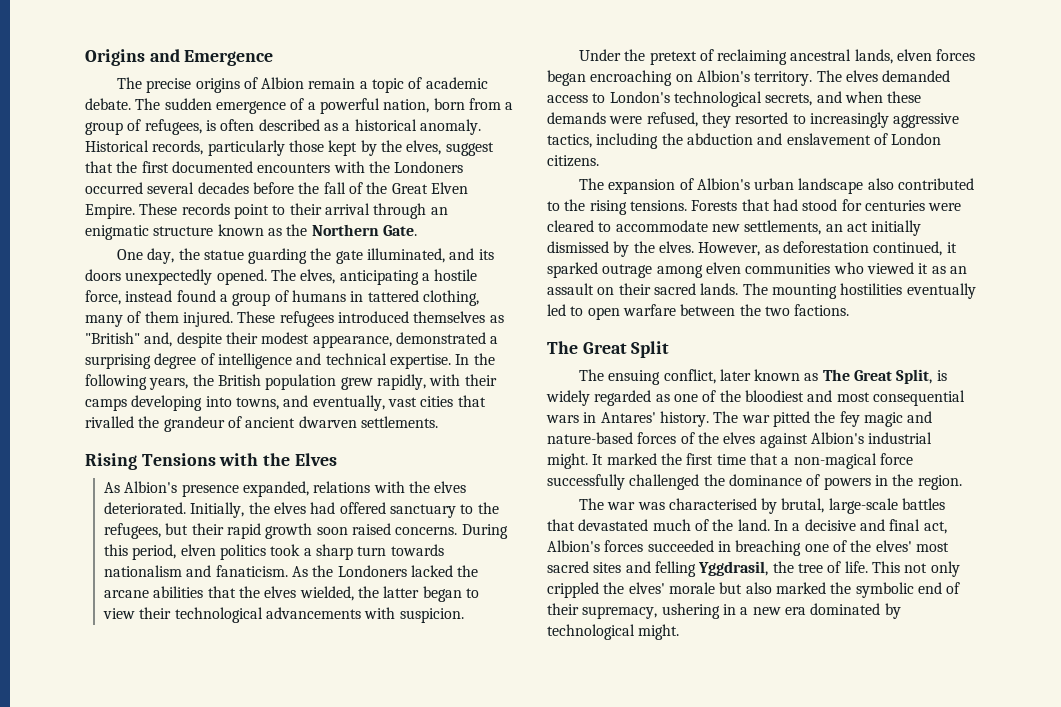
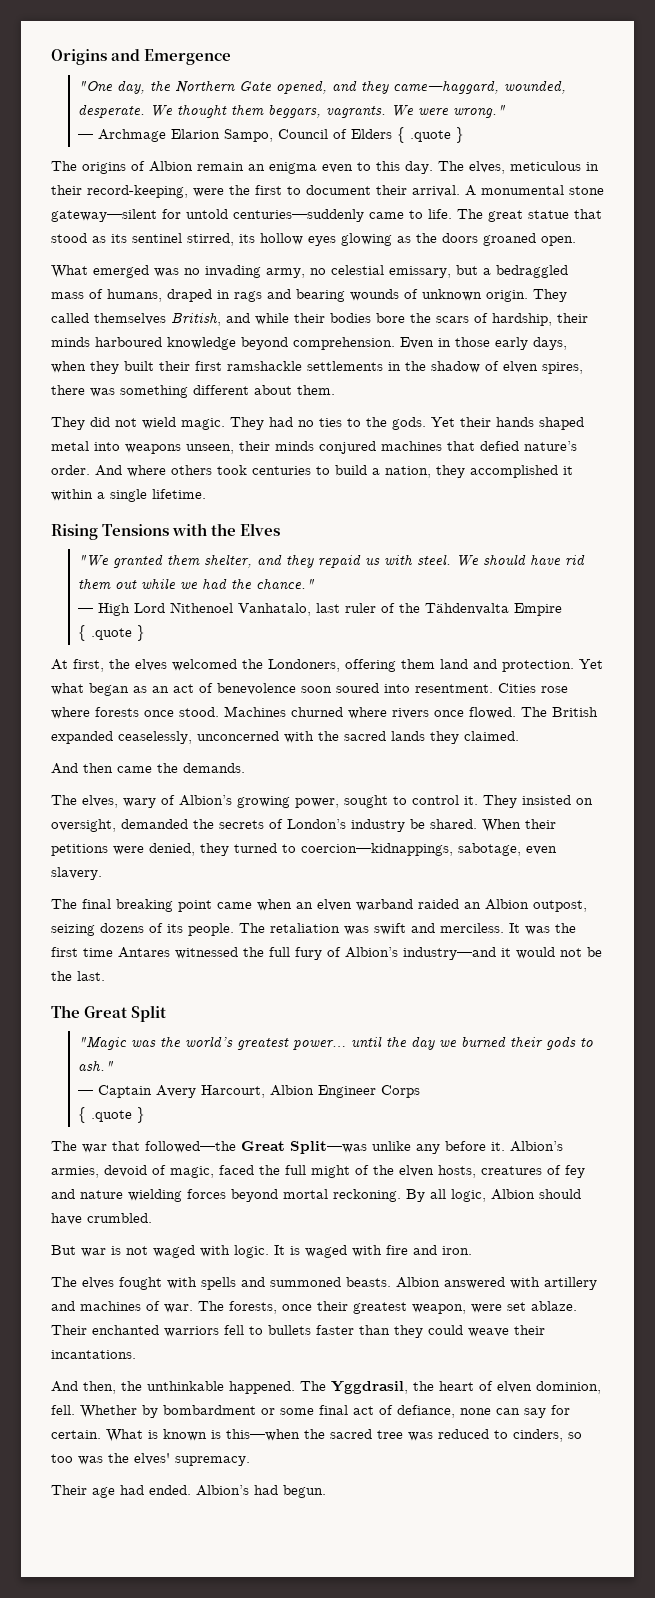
[116,77,192,93] // The precise -> [78,80,567,94] [78,104,507,118] [78,127,465,143] [51,161,77,171] // "One day, the Northern Gate opened, and they came—haggard, wounded, desperate. We thought them beggars, vagrants. We were wrong." // — Archmage Elarion Sampo, Council of Elders { .quote } // The
[359,77,488,93] [85,98,514,114] [85,119,481,135] [85,140,494,156] [85,161,464,173] [85,182,468,194] [85,203,448,219] [85,224,417,240] [116,248,494,264] [85,269,478,285] [85,290,479,306] [85,311,504,327] [85,332,499,348] [85,353,495,369] [85,374,497,390] [85,395,486,411] [85,416,438,432] a topic of academic debate. The sudden emergence of a powerful nation, born from a group of refugees, is often described as a historical anomaly. Historical records, particularly those kept by the elves, suggest that the first documented encounters with the Londoners occurred several decades before the fall of the Great Elven Empire. These records point to their arrival through an enigmatic structure known as the Northern Gate. // One day, the statue guarding the gate illuminated, and its doors unexpectedly opened. The elves, anticipating a hostile force, instead found a group of humans in tattered clothing, many of them injured. These refugees introduced themselves as "British" and, despite their modest appearance, demonstrated a surprising degree of intelligence and technical expertise. In the following years, the British population grew rapidly, with their camps developing into towns, and eventually, vast cities that rivalled the grandeur of ancient dwarven settlements. -> [248,161,599,174] [51,185,604,198] [51,209,602,222] [51,233,576,246] [51,265,568,278] [51,289,567,302] [51,312,588,326] [51,337,567,350] [51,361,583,374] [51,385,335,398] [51,417,584,430] [51,441,577,454] [51,465,573,478] [51,489,206,502] an enigma even to this day. The elves, meticulous in their record-keeping, were the first to document their arrival. A monumental stone gateway—silent for untold centuries—suddenly came to life. The great statue that stood as its sentinel stirred, its hollow eyes glowing as the doors groaned open. // What emerged was no invading army, no celestial emissary, but a bedraggled mass of humans, draped in rags and bearing wounds of unknown origin. They called themselves British, and while their bodies bore the scars of hardship, their minds harboured knowledge beyond comprehension. Even in those early days, when they built their first ramshackle settlements in the shadow of elven spires, there was something different about them. // They did not wield magic. They had no ties to the gods. Yet their hands shaped metal into weapons unseen, their minds conjured machines that defied nature’s order. And where others took centuries to build a nation, they accomplished it within a single lifetime.
[104,481,467,497] [104,502,499,518] [104,523,508,539] [104,544,444,560] [104,565,479,577] [104,586,480,602] [103,607,464,623] [578,49,976,65] [547,70,951,86] [547,91,922,107] [547,112,960,128] [547,133,942,149] [547,155,599,167] [578,178,975,194] [547,199,962,215] [547,220,922,236] [547,241,957,257] [547,262,967,278] [547,283,976,299] [547,304,850,320] [547,341,670,358] [578,369,947,385] [546,390,965,406] [546,411,933,427] [547,432,933,448] [547,453,913,469] [547,474,962,490] [578,498,946,514] [547,519,947,534] [547,540,949,556] [547,561,960,577] [547,582,961,598] [547,603,901,619] [547,624,680,640] As Albion's presence expanded, relations with the elves deteriorated. Initially, the elves had offered sanctuary to the refugees, but their rapid growth soon raised concerns. During this period, elven politics took a sharp turn towards nationalism and fanaticism. As the Londoners lacked the arcane abilities that the elves wielded, the latter began to view their technological advancements with suspicion. // Under the pretext of reclaiming ancestral lands, elven forces began encroaching on Albion's territory. The elves demanded access to London's technological secrets, and when these demands were refused, they resorted to increasingly aggressive tactics, including the abduction and enslavement of London citizens. // The expansion of Albion's urban landscape also contributed to the rising tensions. Forests that had stood for centuries were cleared to accommodate new settlements, an act initially dismissed by the elves. However, as deforestation continued, it sparked outrage among elven communities who viewed it as an assault on their sacred lands. The mounting hostilities eventually led to open warfare between the two factions. // The Great Split // The ensuing conflict, later known as The Great Split, is widely regarded as one of the bloodiest and most consequential wars in Antares' history. The war pitted the fey magic and nature-based forces of the elves against Albion's industrial might. It marked the first time that a non-magical force successfully challenged the dominance of powers in the region. // The war was characterised by brutal, large-scale battles that devastated much of the land. In a decisive and final act, Albion's forces succeeded in breaching one of the elves' most sacred sites and felling Yggdrasil, the tree of life. This not only crippled the elves' morale but also marked the symbolic end of their supremacy, ushering in a new era dominated by technological might. -> [78,554,586,568] [78,578,316,590] [78,602,563,616] [78,625,146,641] [51,659,603,672] [51,683,568,696] [51,706,598,719] [51,731,519,744] [51,763,245,774] [51,795,593,808] [51,819,556,832] [51,843,557,856] [51,867,102,880] [51,899,587,912] [51,923,576,936] [51,947,602,960] [51,971,105,981] [51,1005,167,1022] [78,1036,594,1050] [78,1060,115,1071] [78,1085,421,1098] [78,1107,146,1123] [51,1141,563,1154] [51,1165,585,1178] [51,1189,581,1202] [51,1213,152,1225] [51,1245,472,1258] [51,1277,597,1290] [51,1301,577,1314] [51,1325,545,1338] [51,1350,136,1359] [51,1381,601,1394] [51,1405,570,1418] [51,1429,582,1442] [51,1453,250,1466] [51,1485,326,1498] "We granted them shelter, and they repaid us with steel. We should have rid them out while we had the chance." // — High Lord Nithenoel Vanhatalo, last ruler of the Tähdenvalta Empire // { .quote } // At first, the elves welcomed the Londoners, offering them land and protection. Yet what began as an act of benevolence soon soured into resentment. Cities rose where forests once stood. Machines churned where rivers once flowed. The British expanded ceaselessly, unconcerned with the sacred lands they claimed. // And then came the demands. // The elves, wary of Albion’s growing power, sought to control it. They insisted on oversight, demanded the secrets of London’s industry be shared. When their petitions were denied, they turned to coercion—kidnappings, sabotage, even slavery. // The final breaking point came when an elven warband raided an Albion outpost, seizing dozens of its people. The retaliation was swift and merciless. It was the first time Antares witnessed the full fury of Albion’s industry—and it would not be the last. // The Great Split // "Magic was the world’s greatest power… until the day we burned their gods to ash." // — Captain Avery Harcourt, Albion Engineer Corps // { .quote } // The war that followed—the Great Split—was unlike any before it. Albion’s armies, devoid of magic, faced the full might of the elven hosts, creatures of fey and nature wielding forces beyond mortal reckoning. By all logic, Albion should have crumbled. // But war is not waged with logic. It is waged with fire and iron. // The elves fought with spells and summoned beasts. Albion answered with artillery and machines of war. The forests, once their greatest weapon, were set ablaze. Their enchanted warriors fell to bullets faster than they could weave their incantations. // And then, the unthinkable happened. The Yggdrasil, the heart of elven dominion, fell. Whether by bombardment or some final act of defiance, none can say for certain. What is known is this—when the sacred tree was reduced to cinders, so too was the elves' supremacy. // Their age had ended. Albion’s had begun.

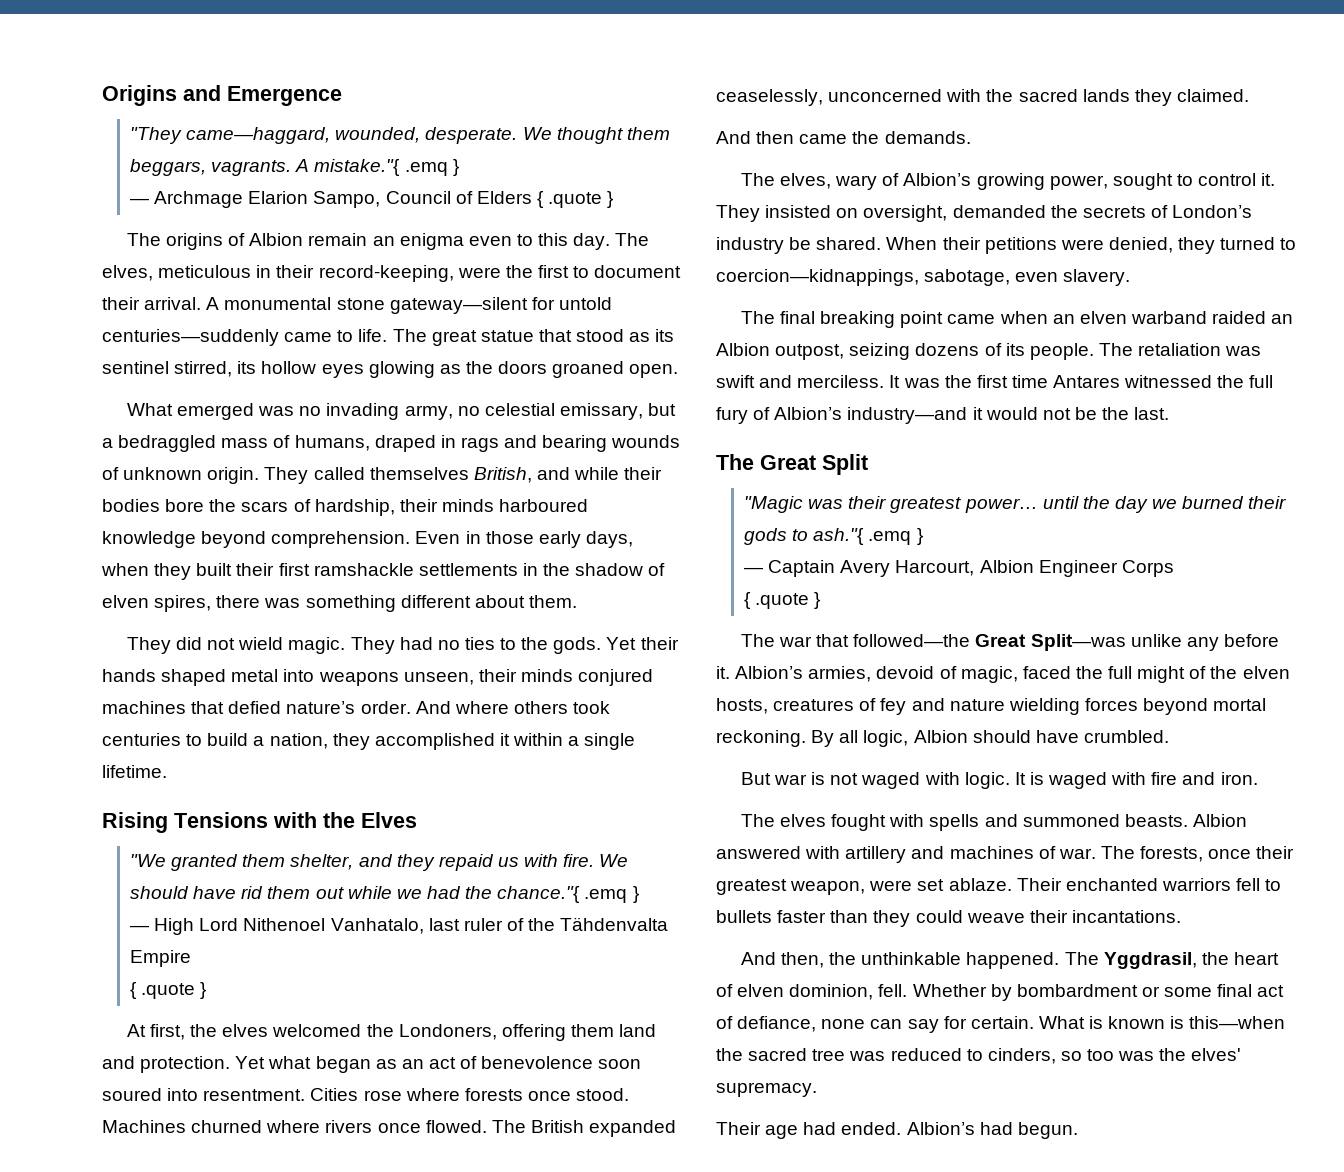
[78,80,390,94] "One day, the Northern Gate opened, and they -> [130,127,183,144] "They
[391,105,507,118] We were wrong." -> [295,159,459,176] A mistake."{ .emq }
[417,554,452,565] steel. -> [563,854,595,867] fire.
[256,578,316,590] chance." -> [497,886,639,903] chance."{ .emq }
[160,1036,234,1047] the world’s -> [848,496,887,509] their
[78,1060,115,1071] ash." -> [813,528,923,545] ash."{ .emq }

